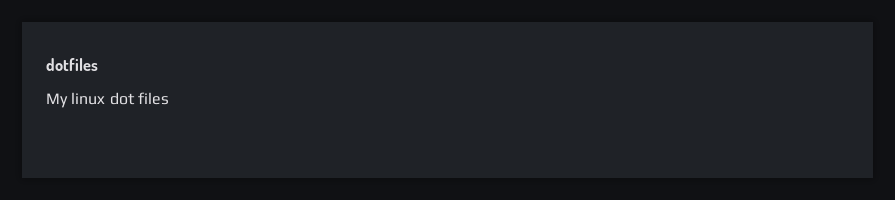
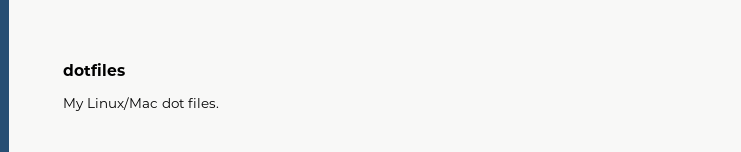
[71,92,169,105] linux dot files -> [87,97,219,110] Linux/Mac dot files.

